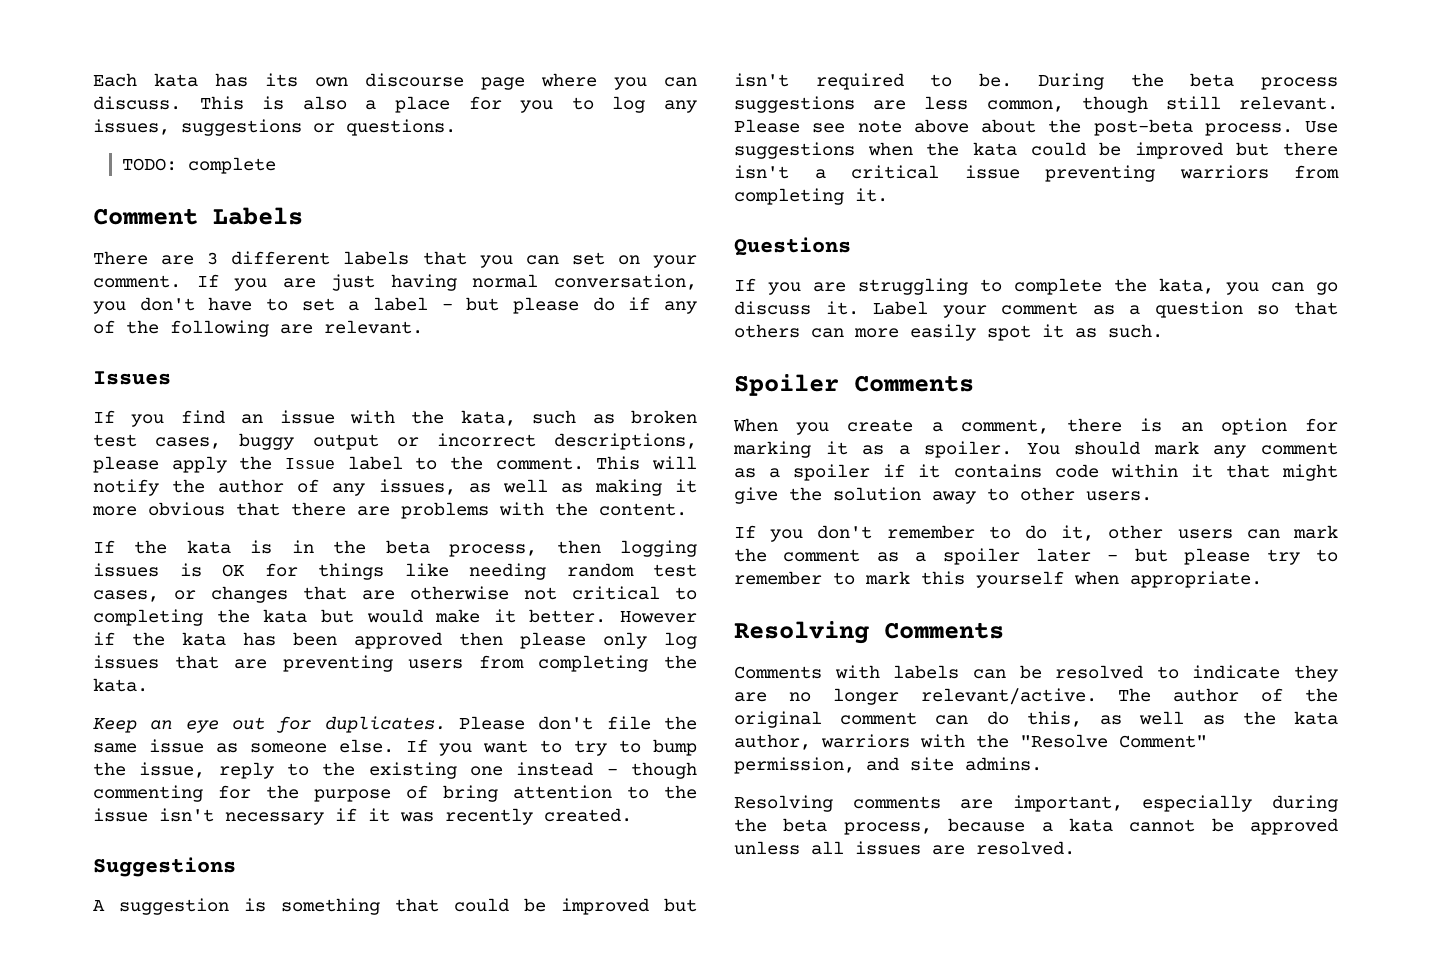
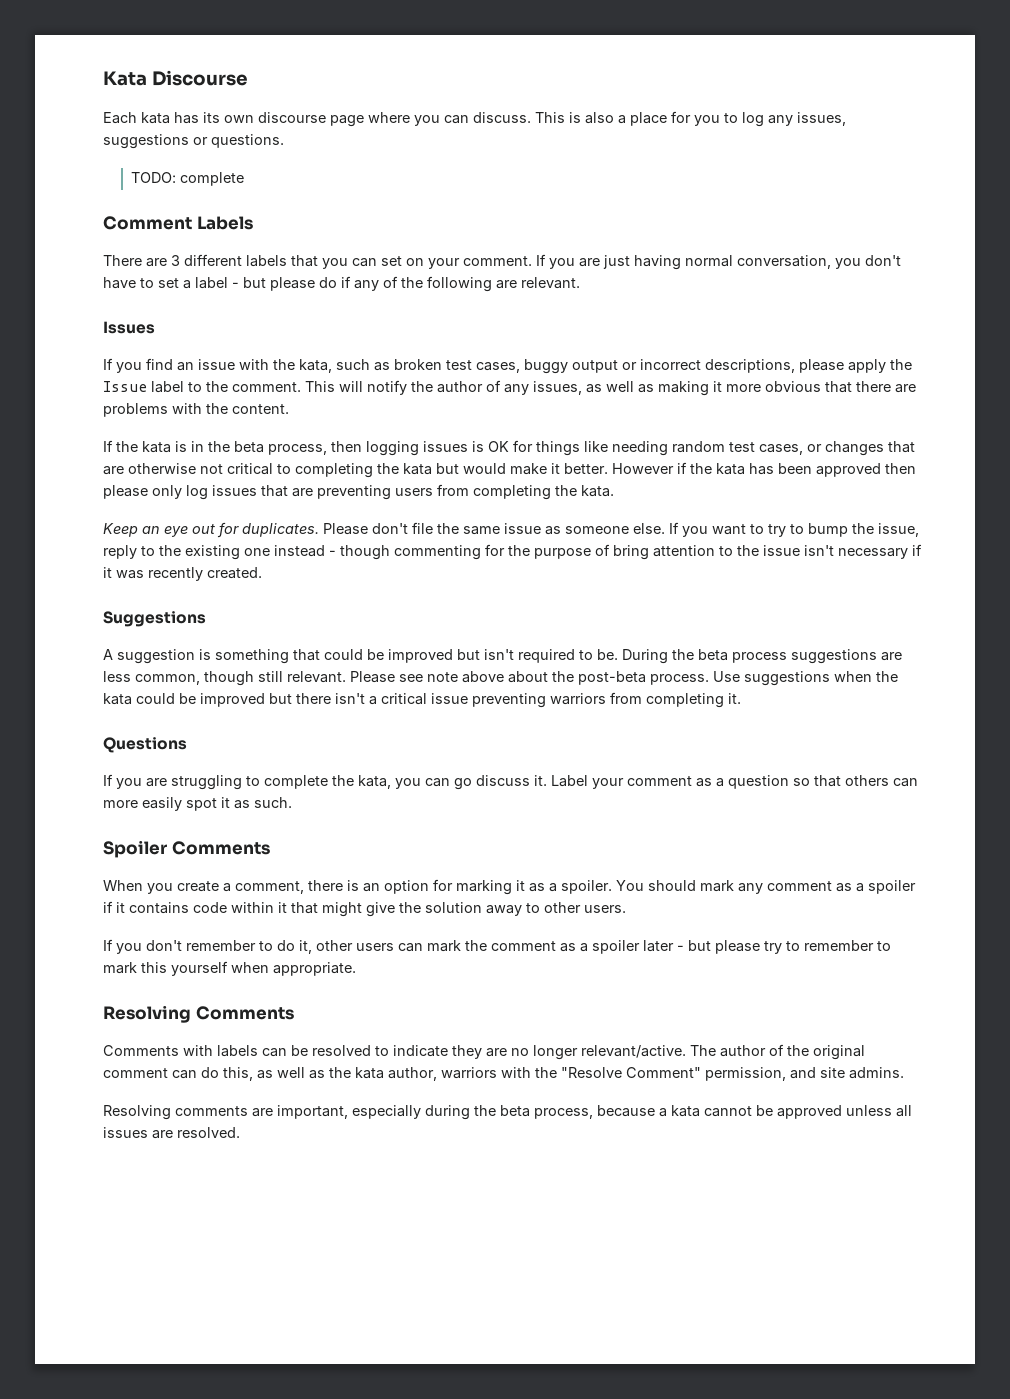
(93, 80) none -> [103,70,248,86] Kata Discourse //

